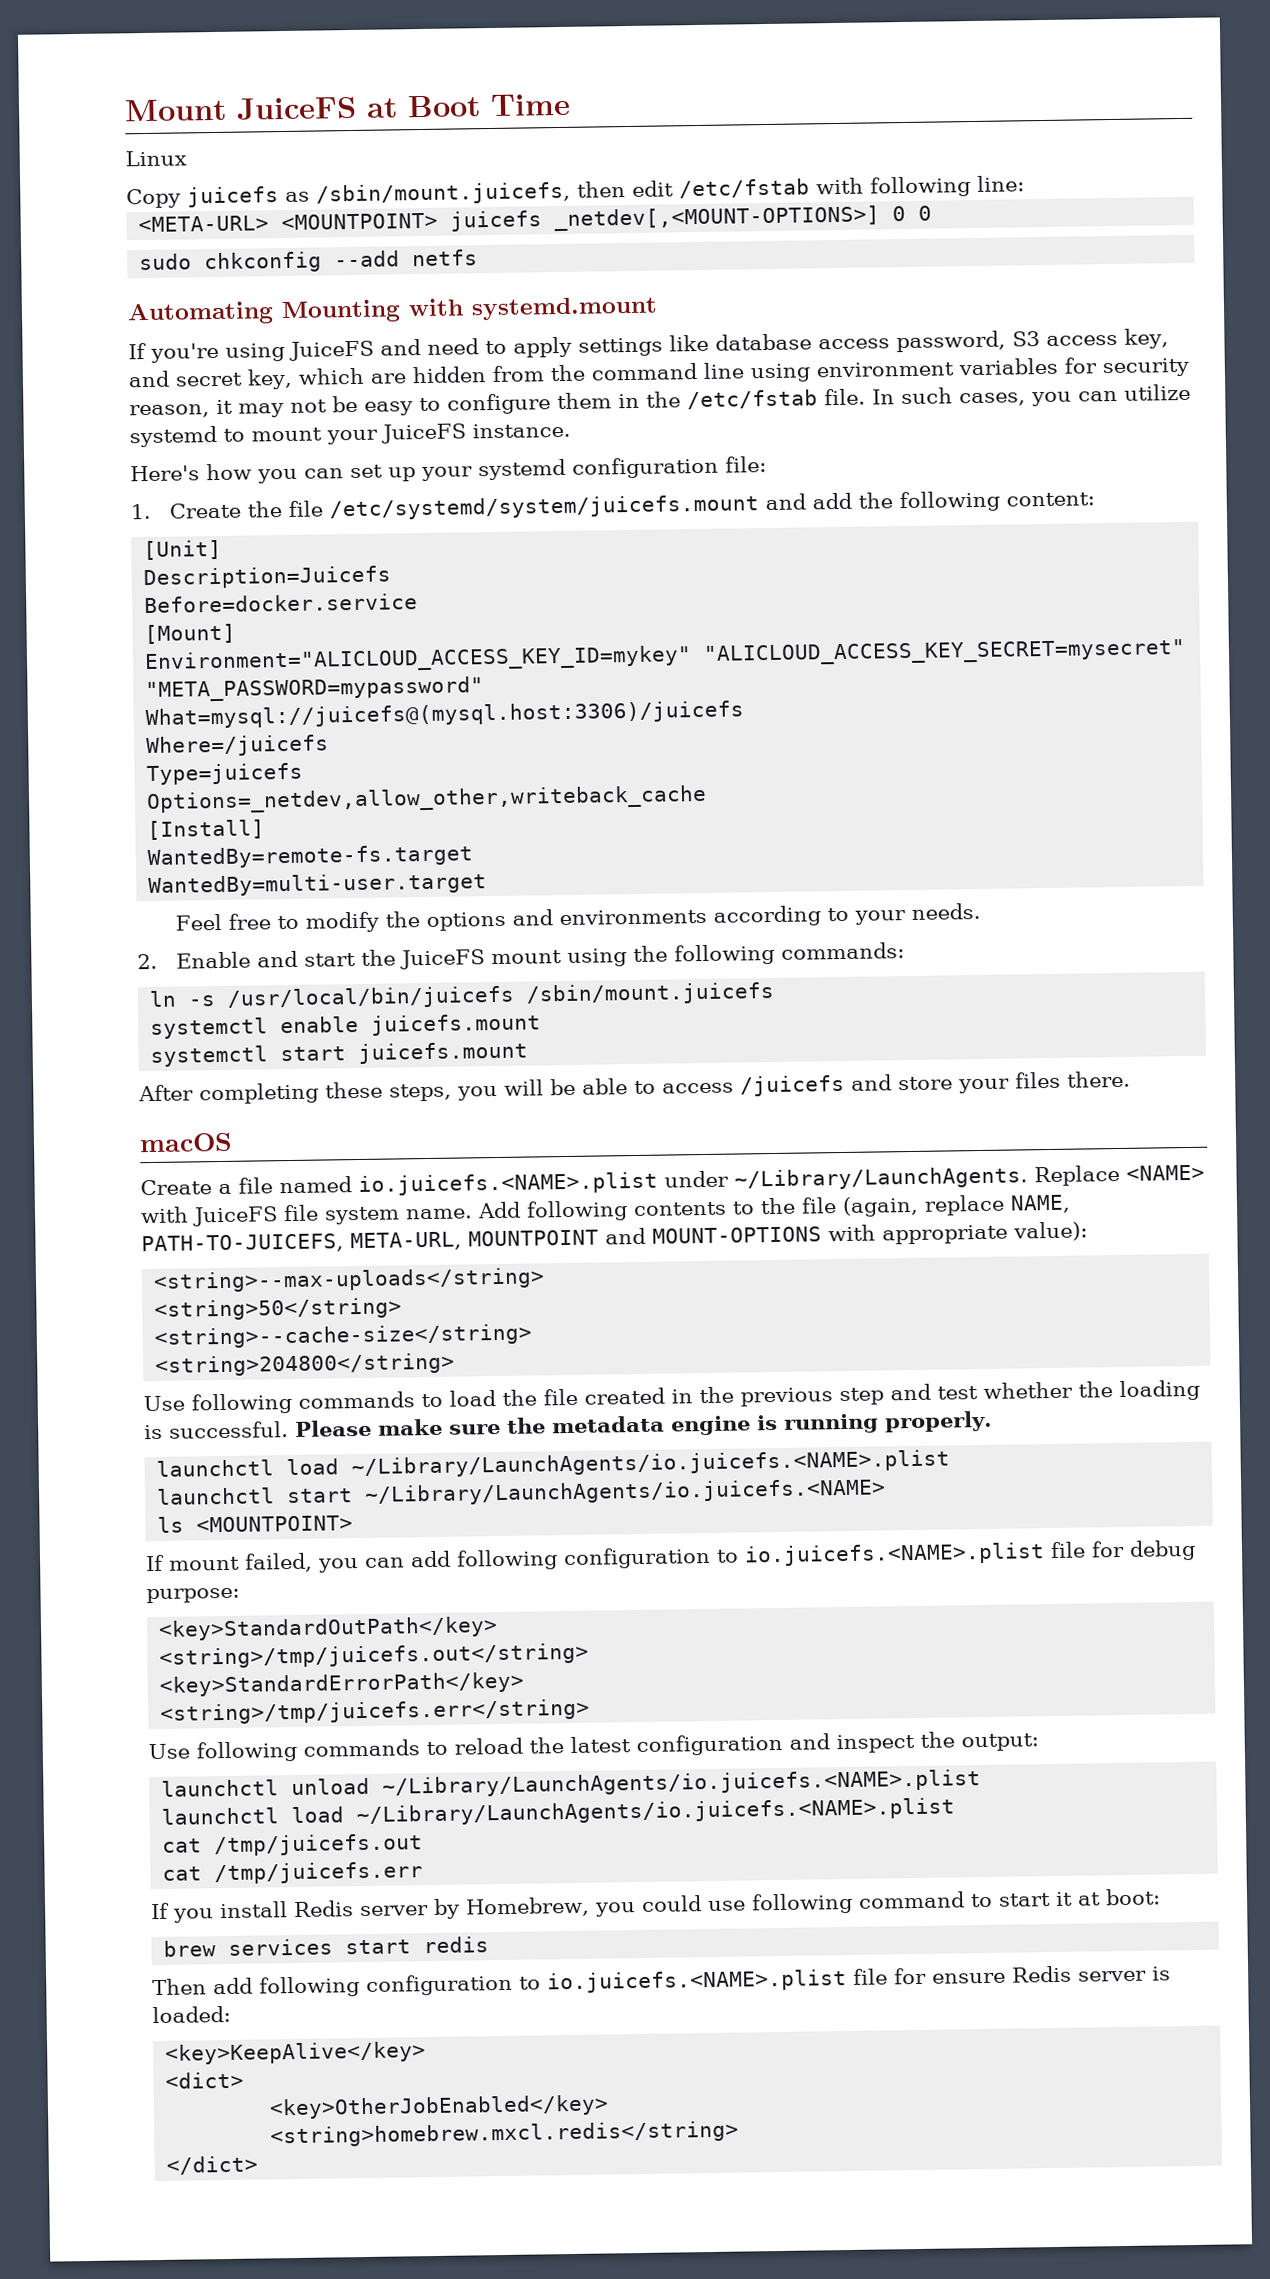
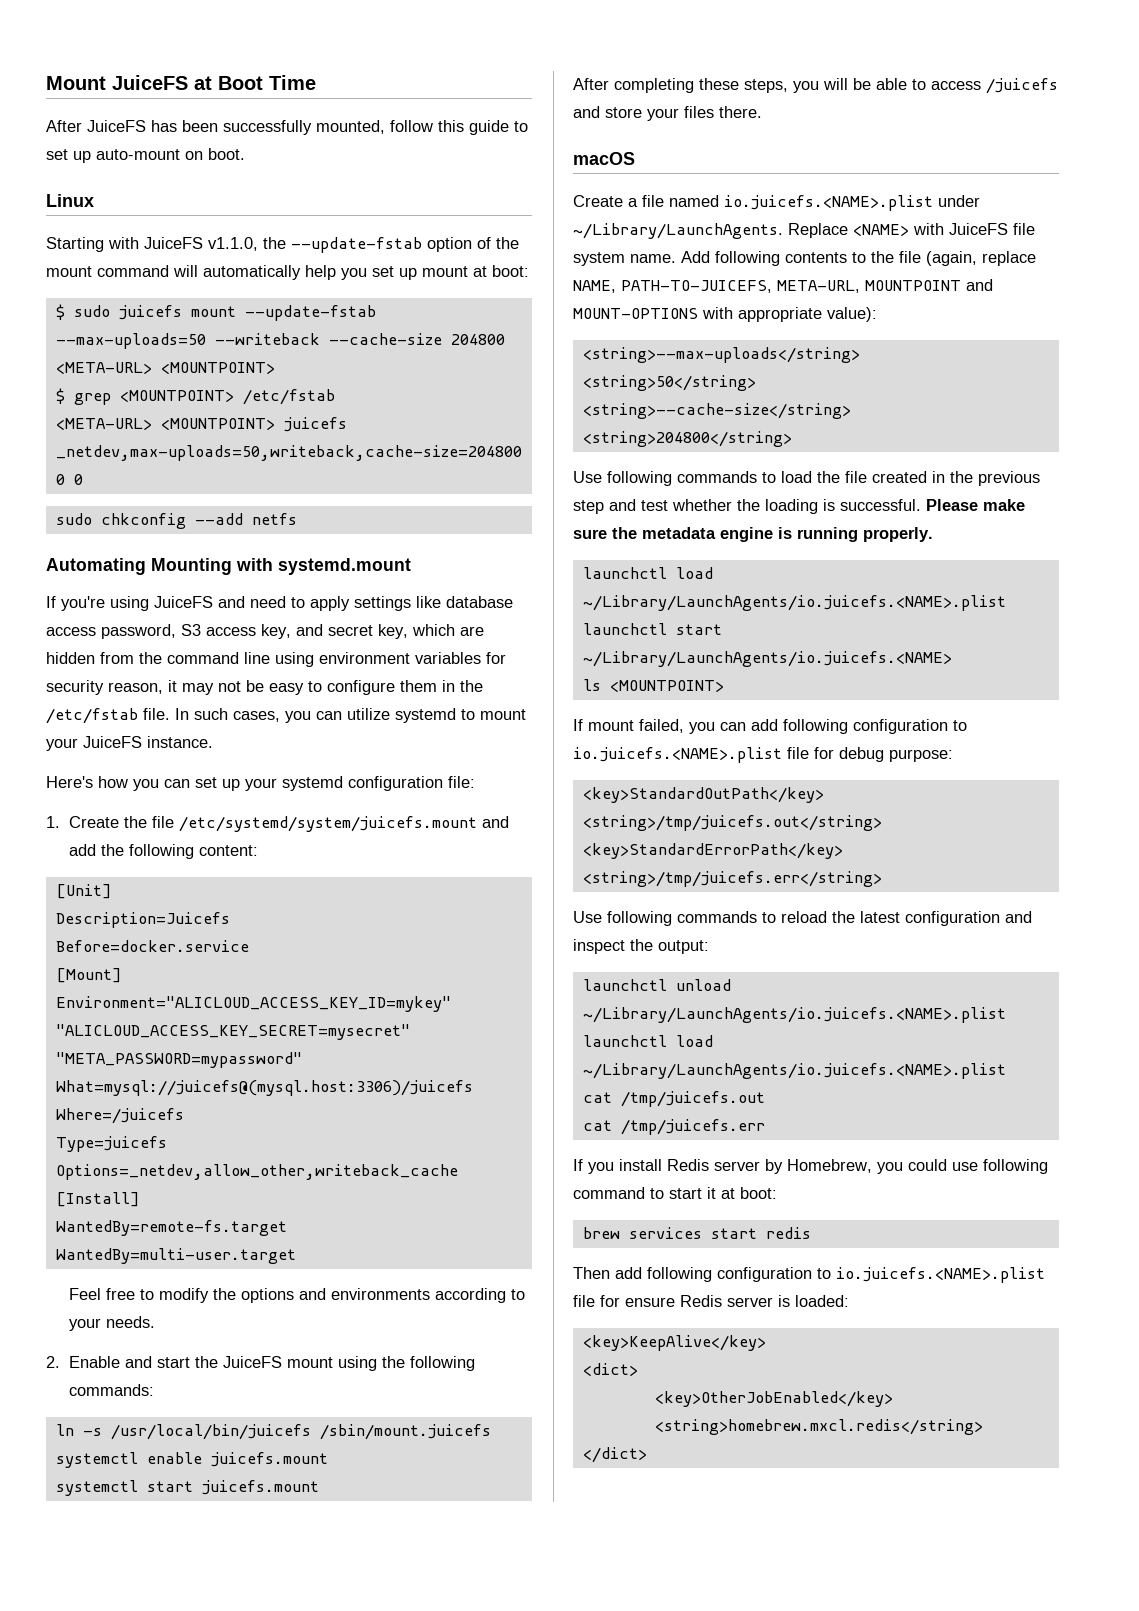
[125,150,187,167] [126,175,1025,209] Linux // Copy juicefs as /sbin/mount.juicefs, then edit /etc/fstab with following line: -> [46,120,528,135] [46,148,245,163] [46,194,94,207] [46,237,519,253] [46,265,529,280] [55,304,376,321] [55,333,505,349] [55,362,275,374] [55,388,335,405] After JuiceFS has been successfully mounted, follow this guide to set up auto-mount on boot. // Linux // Starting with JuiceFS v1.1.0, the --update-fstab option of the mount command will automatically help you set up mount at boot: // $ sudo juicefs mount --update-fstab --max-uploads=50 --writeback --cache-size 204800 <META-URL> <MOUNTPOINT> // $ grep <MOUNTPOINT> /etc/fstab
[554,205,881,232] _netdev[,<MOUNT-OPTIONS>] -> [55,445,522,461] _netdev,max-uploads=50,writeback,cache-size=204800

